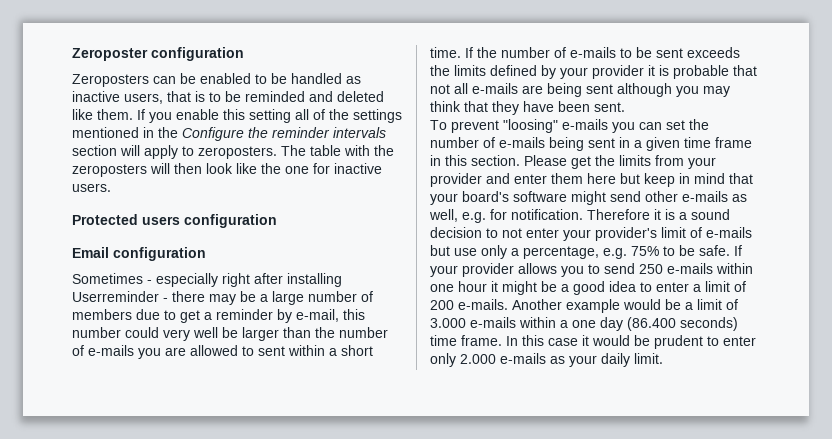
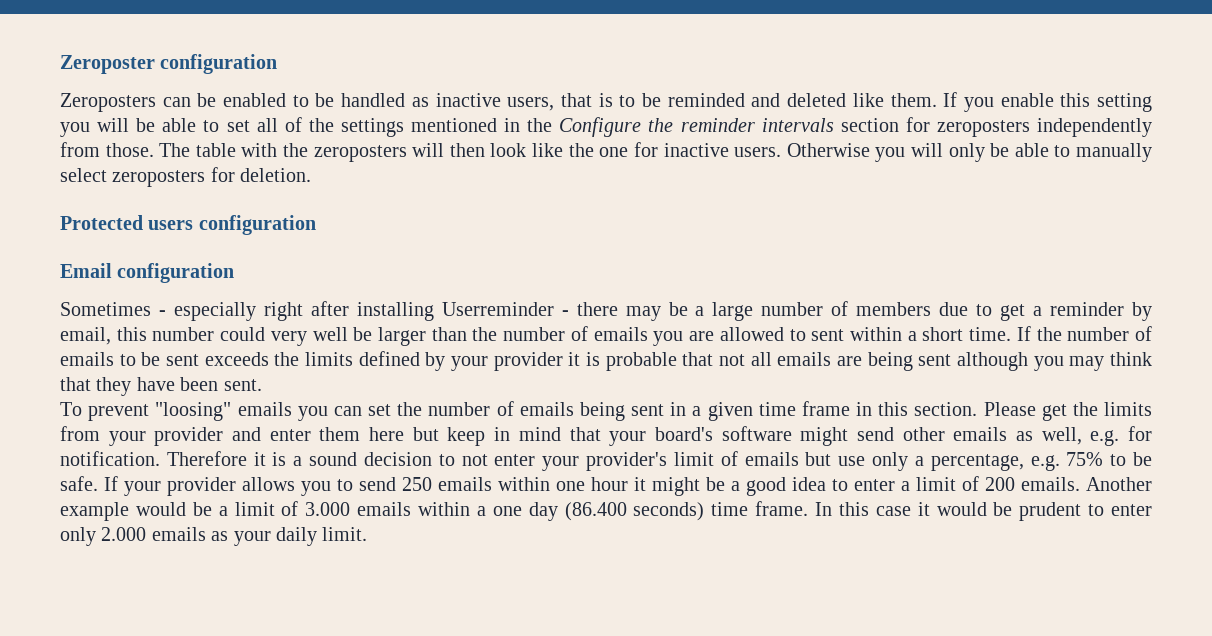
(291, 116) none -> [60,118,250,137] you will be able to set
[120,145,277,159] will apply to zeroposters. -> [905,117,1153,137] [60,142,154,157] for zeroposters independently from those.
(111, 187) none -> [786,143,1152,162] [60,167,312,187] Otherwise you will only be able to manually select zeroposters for deletion.
[296,309,339,322] e-mail, -> [60,327,111,345] email,
[88,345,134,356] e-mails -> [593,327,648,341] emails
[570,47,616,58] e-mails -> [60,352,114,366] emails
[472,83,518,94] e-mails -> [777,352,832,366] emails
[562,119,608,130] e-mails -> [237,402,292,416] emails
[499,137,545,148] e-mails -> [519,402,574,416] emails
[682,191,728,202] e-mails -> [953,427,1008,441] emails
[706,227,752,238] e-mails -> [744,452,799,466] emails
[667,263,713,274] e-mails -> [438,477,492,491] emails
[458,299,508,310] e-mails. -> [1021,477,1080,491] emails.
[470,317,516,328] e-mails -> [357,502,412,516] emails
[500,353,546,364] e-mails -> [151,527,206,541] emails

